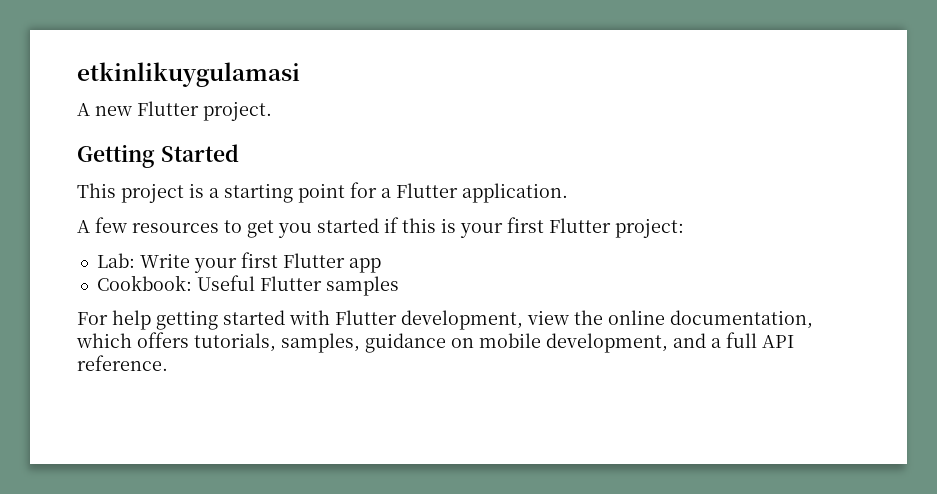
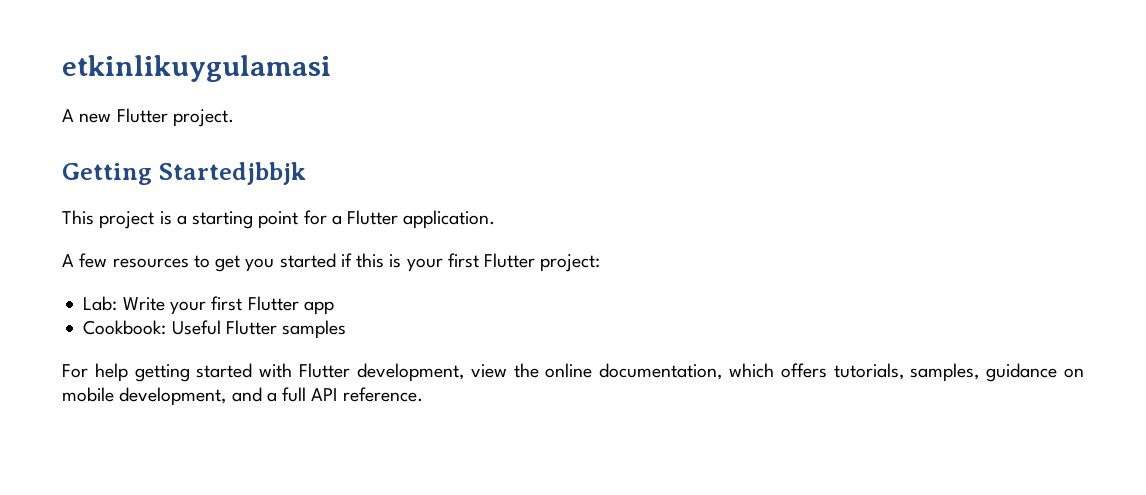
[160,144,239,162] Started -> [158,162,306,185] Startedjbbjk

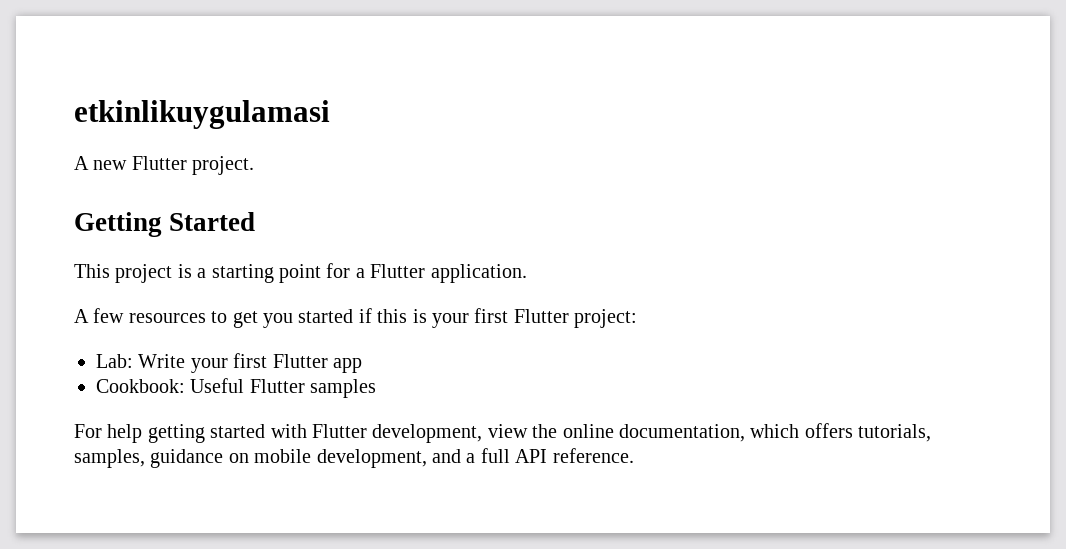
[158,162,306,185] Startedjbbjk -> [169,212,256,231] Started

